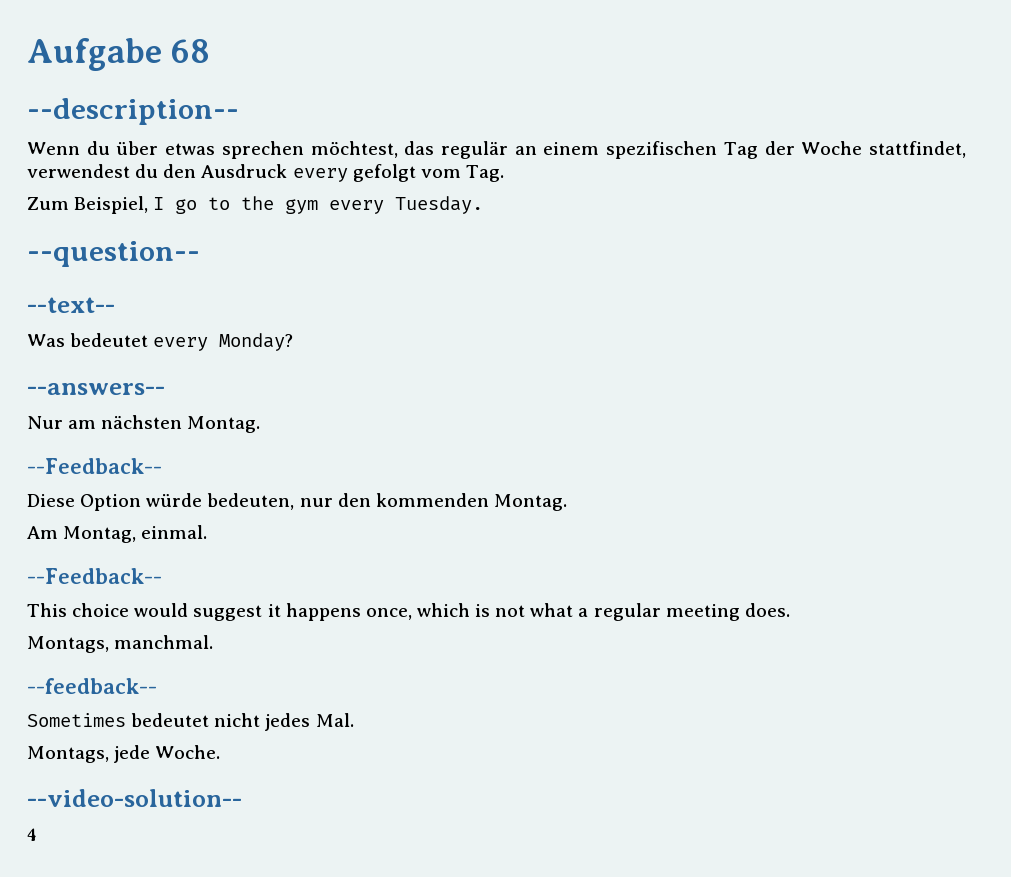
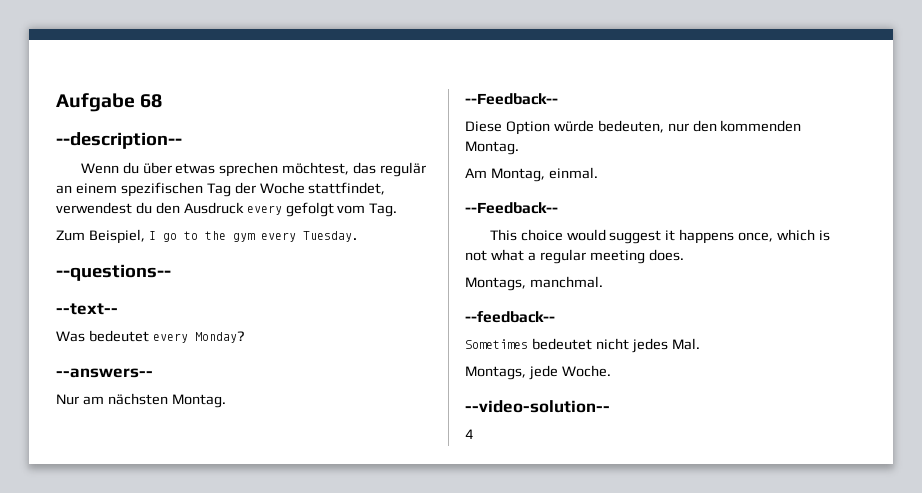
[27,241,200,267] --question-- -> [56,264,171,281] --questions--

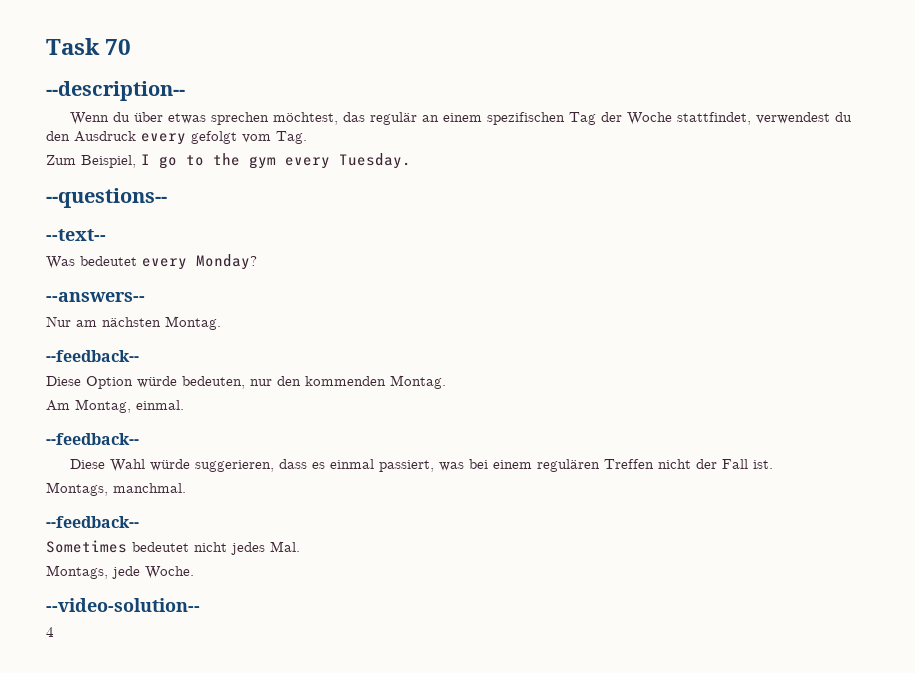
[56,93,163,112] Aufgabe 68 -> [46,38,132,55] Task 70
[465,93,558,105] --Feedback-- -> [46,350,139,362] --feedback--
[465,202,558,214] [489,229,831,244] [465,249,684,264] --Feedback-- // This choice would suggest it happens once, which is not what a regular meeting does. -> [46,433,139,445] [69,459,773,472] --feedback-- // Diese Wahl würde suggerieren, dass es einmal passiert, was bei einem regulären Treffen nicht der Fall ist.

